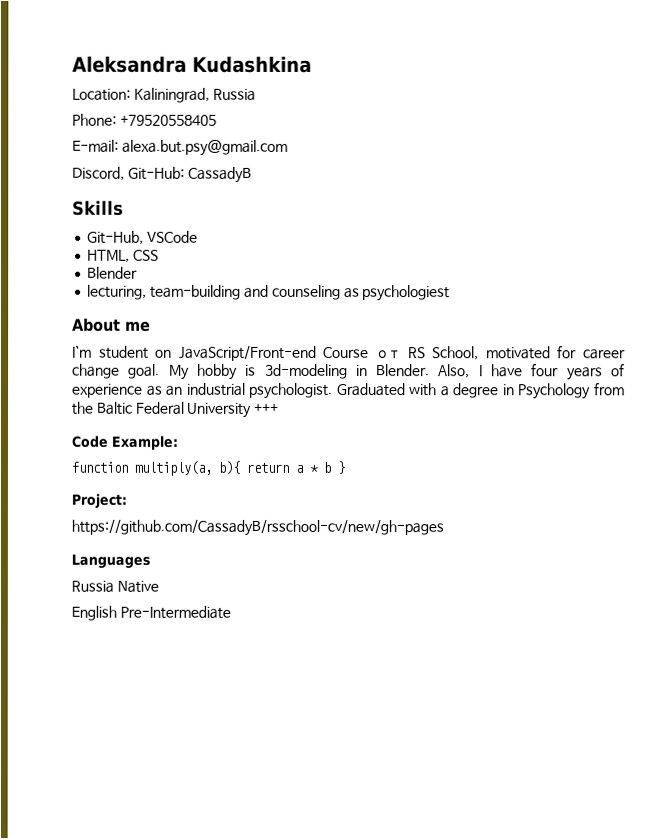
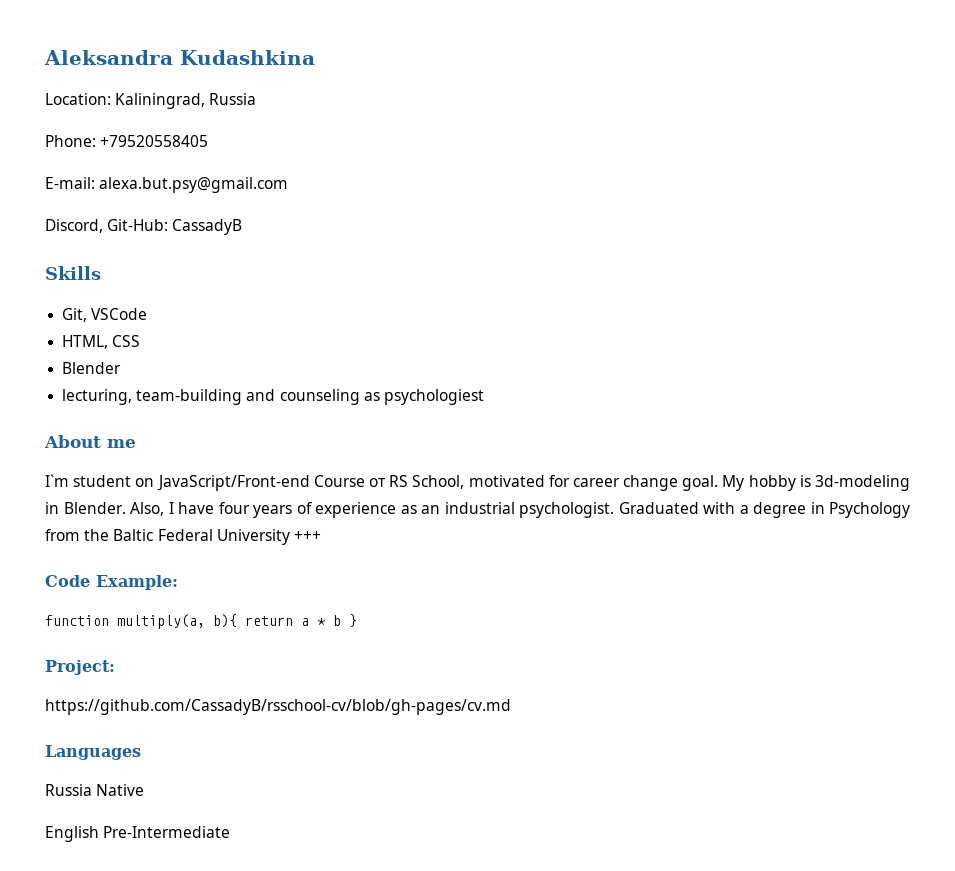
[87,230,145,245] Git-Hub, -> [62,308,88,322] Git,
[71,519,444,537] https://github.com/CassadyB/rsschool-cv/new/gh-pages -> [45,699,511,715] https://github.com/CassadyB/rsschool-cv/blob/gh-pages/cv.md

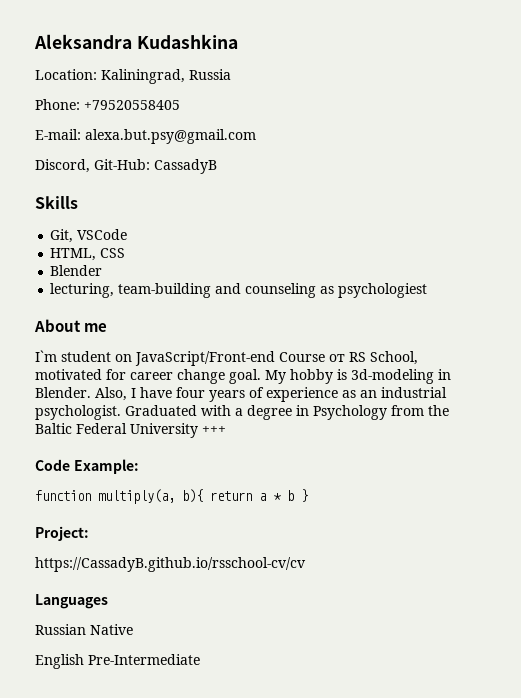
[45,699,511,715] https://github.com/CassadyB/rsschool-cv/blob/gh-pages/cv.md -> [35,557,306,572] https://CassadyB.github.io/rsschool-cv/cv
[45,784,92,796] Russia -> [35,624,86,635] Russian

